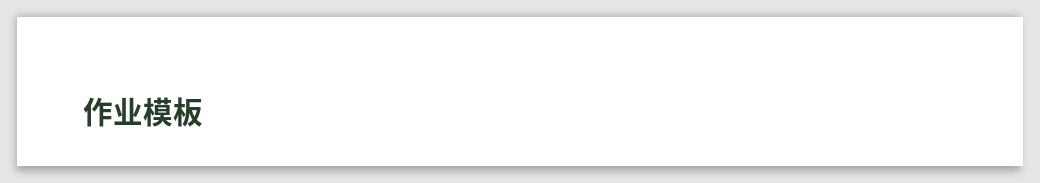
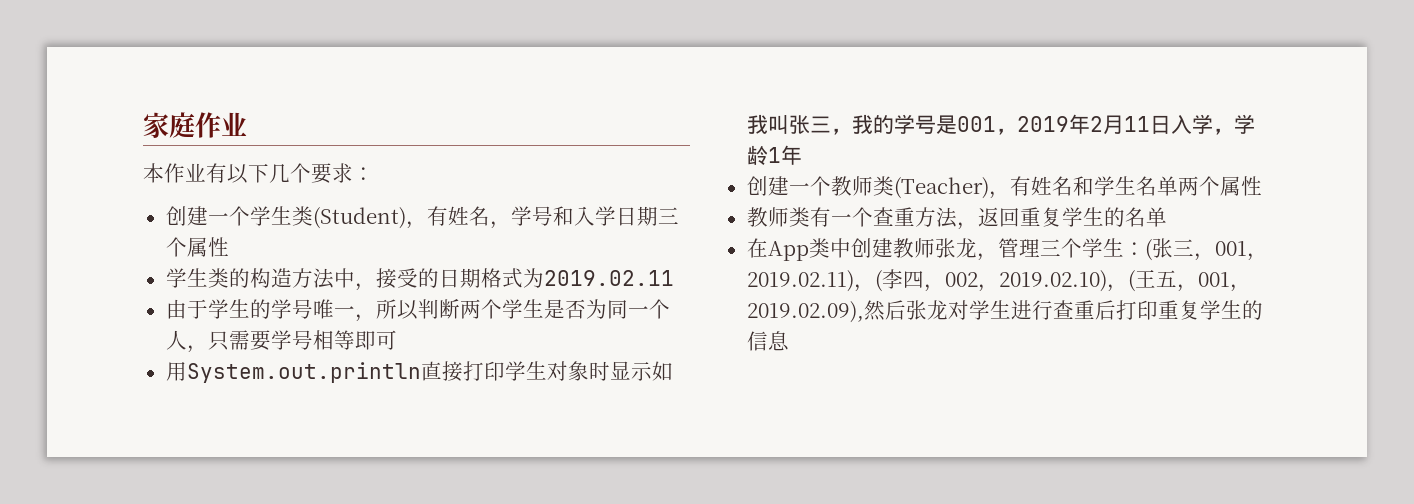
[83,97,203,127] 作业模板 -> [143,112,247,138] [143,163,374,184] [165,206,679,229] [165,237,229,257] [165,268,674,291] [165,299,670,322] [165,330,397,353] [165,361,673,383] [746,114,1255,135] [746,145,802,165] [746,176,1262,199] [746,207,1167,230] [746,238,1268,261] [746,269,1251,292] [746,300,1263,323] [746,331,789,351] 家庭作业 // 本作业有以下几个要求： // 创建一个学生类(Student)，有姓名，学号和入学日期三个属性 // 学生类的构造方法中，接受的日期格式为2019.02.11 // 由于学生的学号唯一，所以判断两个学生是否为同一个人，只需要学号相等即可 // 用System.out.println直接打印学生对象时显示如我叫张三，我的学号是001，2019年2月11日入学，学龄1年 // 创建一个教师类(Teacher)，有姓名和学生名单两个属性 // 教师类有一个查重方法，返回重复学生的名单 // 在App类中创建教师张龙，管理三个学生：(张三，001，2019.02.11)，(李四，002，2019.02.10)，(王五，001，2019.02.09),然后张龙对学生进行查重后打印重复学生的信息

